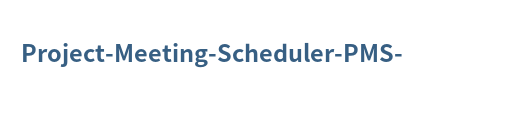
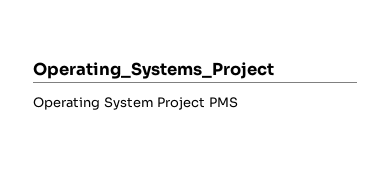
[21,42,403,68] Project-Meeting-Scheduler-PMS- -> [33,62,274,79] [33,97,238,110] Operating_Systems_Project // Operating System Project PMS

